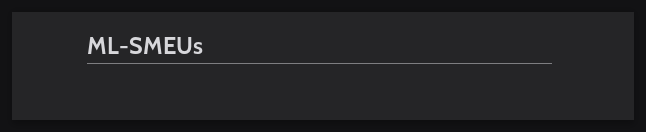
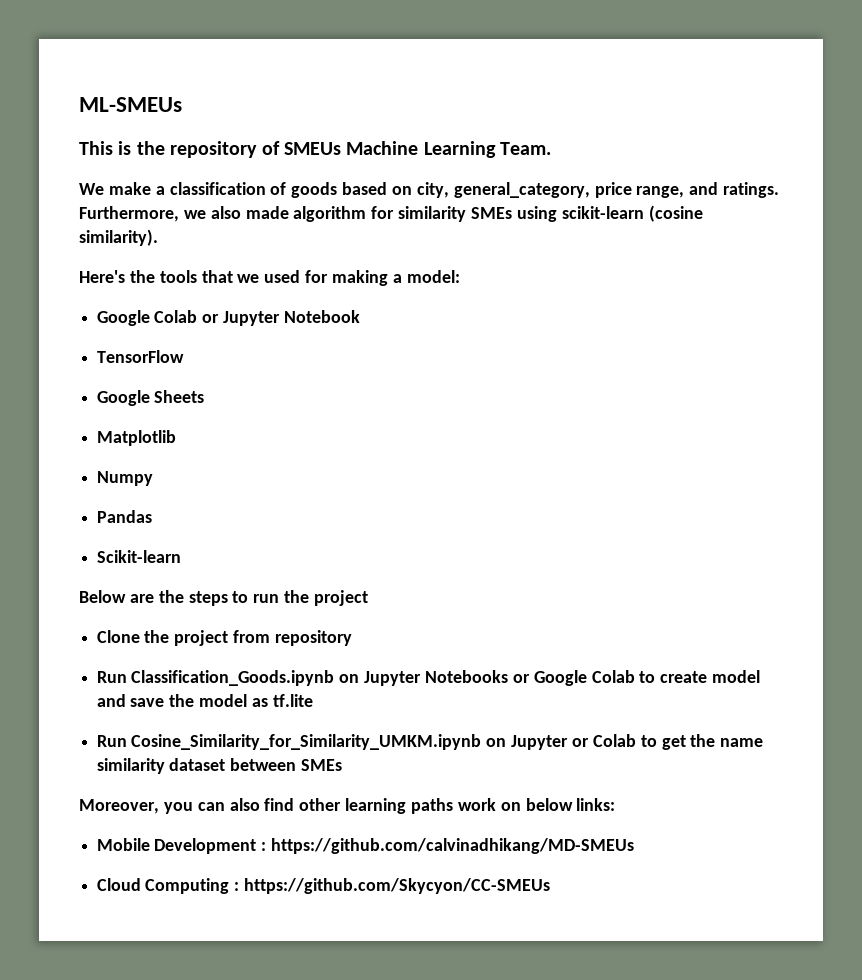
(203, 45) none -> [79,141,552,158] [79,182,780,198] [79,205,703,222] [79,229,158,246] [79,270,460,286] [96,310,361,326] [96,350,184,363] [96,390,205,406] [96,430,176,446] [96,471,153,486] [96,510,152,523] [96,550,181,563] [79,590,369,606] [96,630,353,646] [96,670,761,686] [96,694,313,707] [96,734,764,750] [96,758,343,774] [79,798,616,814] [96,838,635,854] [96,878,551,894] // This is the repository of SMEUs Machine Learning Team. // We make a classification of goods based on city, general_category, price range, and ratings. Furthermore, we also made algorithm for similarity SMEs using scikit-learn (cosine similarity). // Here's the tools that we used for making a model: // Google Colab or Jupyter Notebook // TensorFlow // Google Sheets // Matplotlib // Numpy // Pandas // Scikit-learn // Below are the steps to run the project // Clone the project from repository // Run Classification_Goods.ipynb on Jupyter Notebooks or Google Colab to create model and save the model as tf.lite // Run Cosine_Similarity_for_Similarity_UMKM.ipynb on Jupyter or Colab to get the name similarity dataset between SMEs // Moreover, you can also find other learning paths work on below links: // Mobile Development : https://github.com/calvinadhikang/MD-SMEUs // Cloud Computing : https://github.com/Skycyon/CC-SMEUs

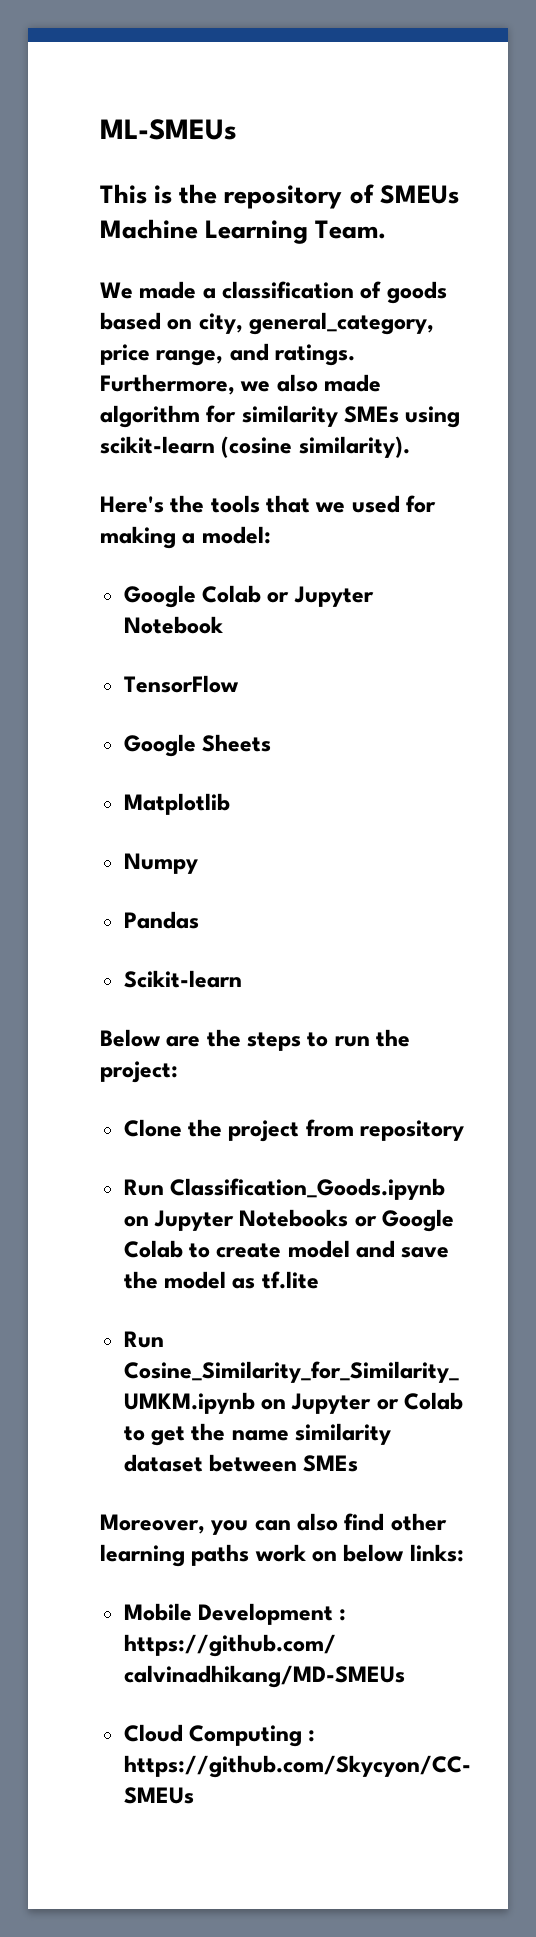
[108,182,151,195] make -> [139,281,197,299] made
[314,590,369,606] project -> [100,1061,178,1083] project:

